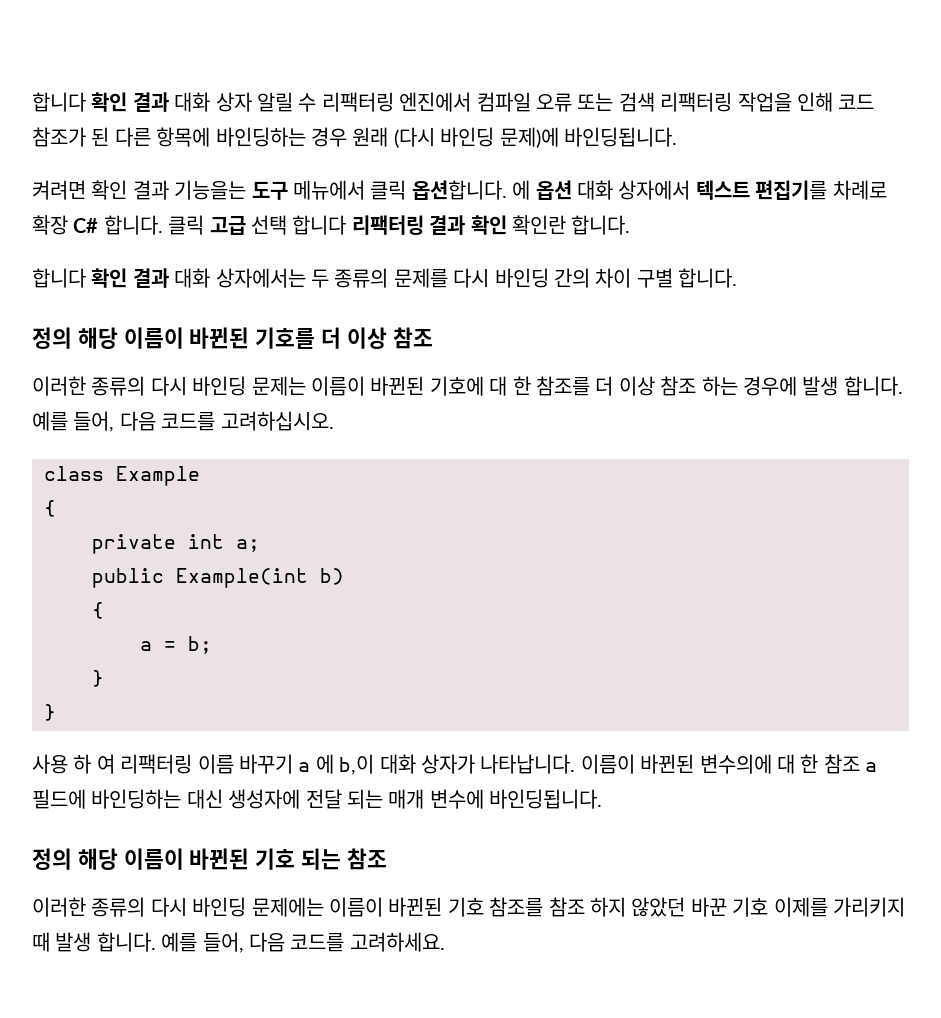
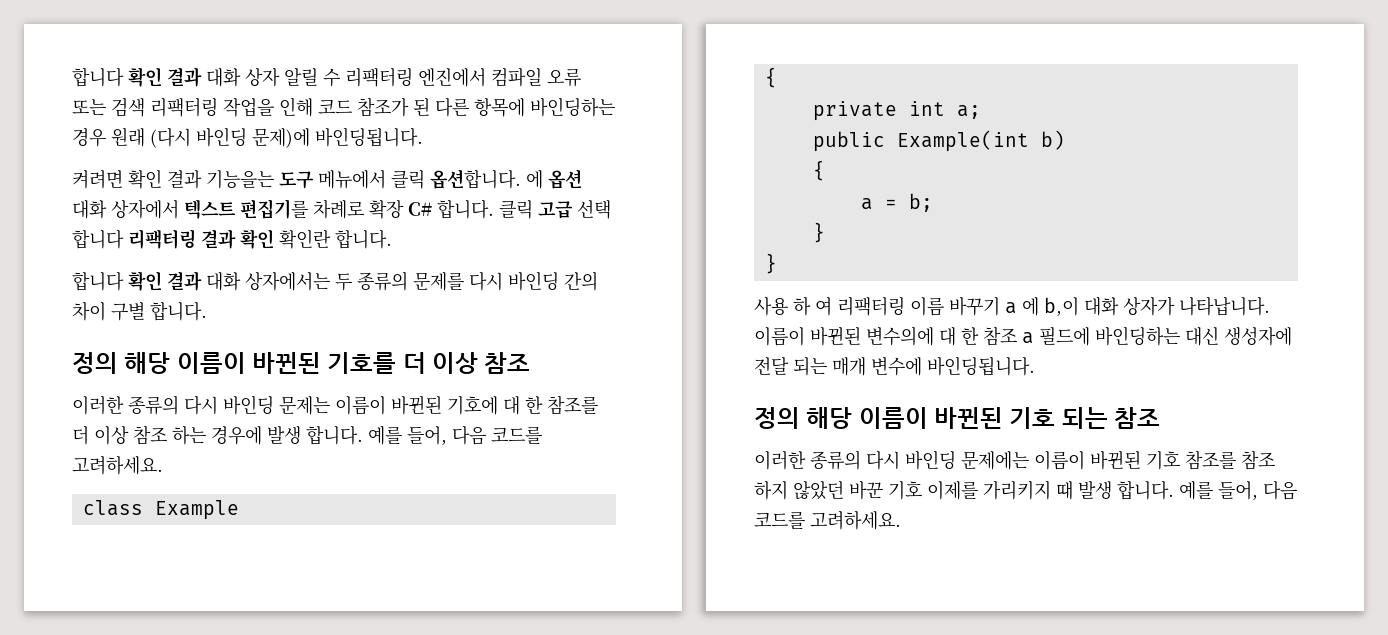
[220,411,334,431] 고려하십시오. -> [72,456,163,475] 고려하세요.

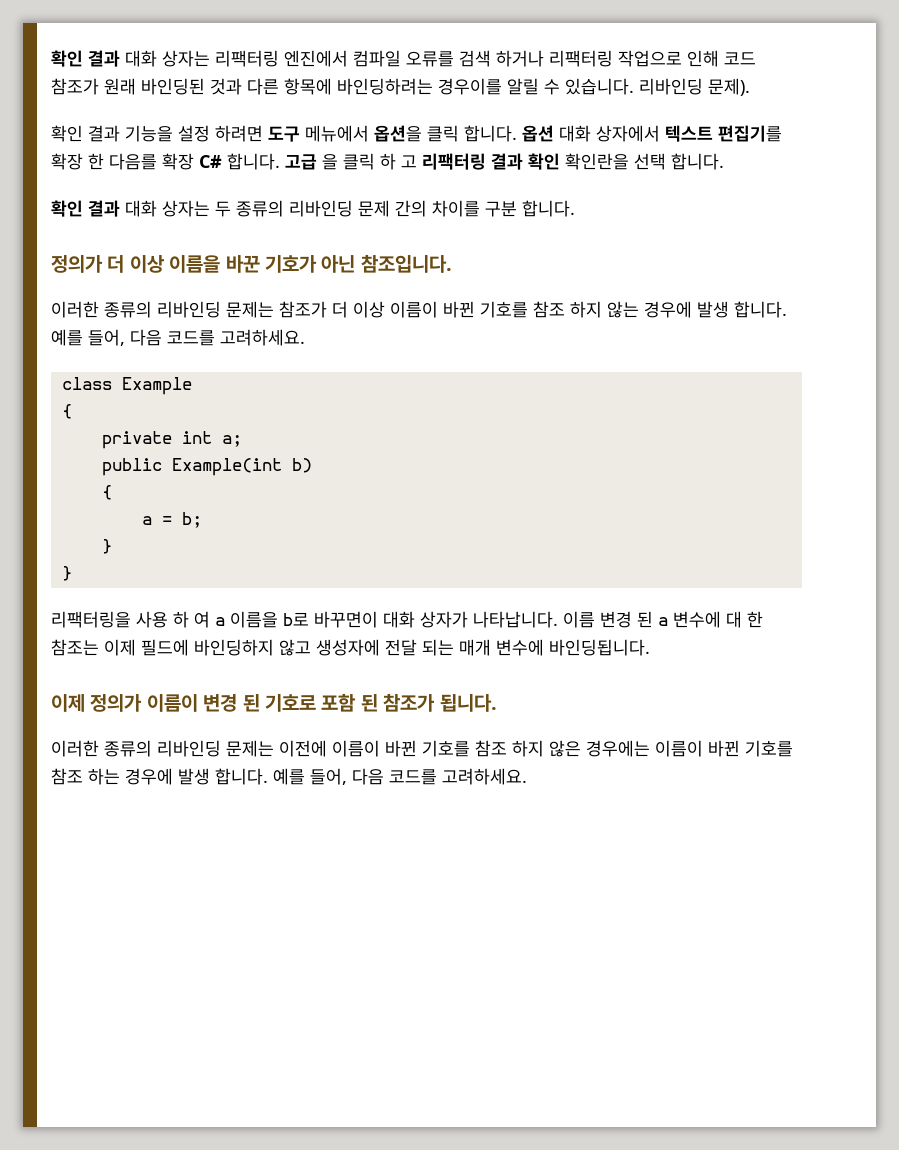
[72,67,581,87] [72,97,615,117] [72,127,423,148] [72,169,543,189] 합니다 확인 결과 대화 상자 알릴 수 리팩터링 엔진에서 컴파일 오류 또는 검색 리팩터링 작업을 인해 코드 참조가 된 다른 항목에 바인딩하는 경우 원래 (다시 바인딩 문제)에 바인딩됩니다. // 켜려면 확인 결과 기능을는 도구 메뉴에서 클릭 옵션합니다. 에 -> [51,50,756,67] [51,78,750,96] [51,125,517,142] 확인 결과 대화 상자는 리팩터링 엔진에서 컴파일 오류를 검색 하거나 리팩터링 작업으로 인해 코드 참조가 원래 바인딩된 것과 다른 항목에 바인딩하려는 경우이를 알릴 수 있습니다. 리바인딩 문제). // 확인 결과 기능을 설정 하려면 도구 메뉴에서 옵션을 클릭 합니다.
[313,199,611,219] [72,229,124,249] 차례로 확장 C# 합니다. 클릭 고급 선택 합니다 -> [51,153,417,170] 확장 한 다음를 확장 C# 합니다. 고급 을 클릭 하 고
[279,229,392,249] [72,271,330,291] 확인란 합니다. // 합니다 확인 결과 대화 상자에서는 -> [565,153,724,170] [51,200,210,217] 확인란을 선택 합니다. // 확인 결과 대화 상자는
[413,271,598,291] [72,301,207,321] [72,352,531,374] [72,395,598,415] [72,425,206,445] 문제를 다시 바인딩 간의 차이 구별 합니다. // 정의 해당 이름이 바뀐된 기호를 더 이상 참조 // 이러한 종류의 다시 바인딩 문제는 이름이 바뀐된 기호에 대 한 참조를 더 이상 참조 하는 -> [289,200,575,217] [51,254,452,273] [51,301,639,318] 리바인딩 문제 간의 차이를 구분 합니다. // 정의가 더 이상 이름을 바꾼 기호가 아닌 참조입니다. // 이러한 종류의 리바인딩 문제는 참조가 더 이상 이름이 바뀐 기호를 참조 하지 않는
(777, 263) none -> [51,611,131,628] 리팩터링을
[837,296,1270,317] [754,326,1219,346] 리팩터링 이름 바꾸기 a 에 b,이 대화 상자가 나타납니다. 이름이 바뀐된 변수의에 대 한 참조 a 필드에 바인딩하는 대신 -> [215,611,763,628] [51,639,311,656] a 이름을 b로 바꾸면이 대화 상자가 나타납니다. 이름 변경 된 a 변수에 대 한 참조는 이제 필드에 바인딩하지 않고
[754,407,1161,429] [754,450,1275,470] [754,480,1073,500] 정의 해당 이름이 바뀐된 기호 되는 참조 // 이러한 종류의 다시 바인딩 문제에는 이름이 바뀐된 기호 참조를 참조 하지 않았던 바꾼 기호 이제를 가리키지 때 -> [51,693,497,712] [51,740,793,757] [51,768,173,785] 이제 정의가 이름이 변경 된 기호로 포함 된 참조가 됩니다. // 이러한 종류의 리바인딩 문제는 이전에 이름이 바뀐 기호를 참조 하지 않은 경우에는 이름이 바뀐 기호를 참조 하는 경우에

